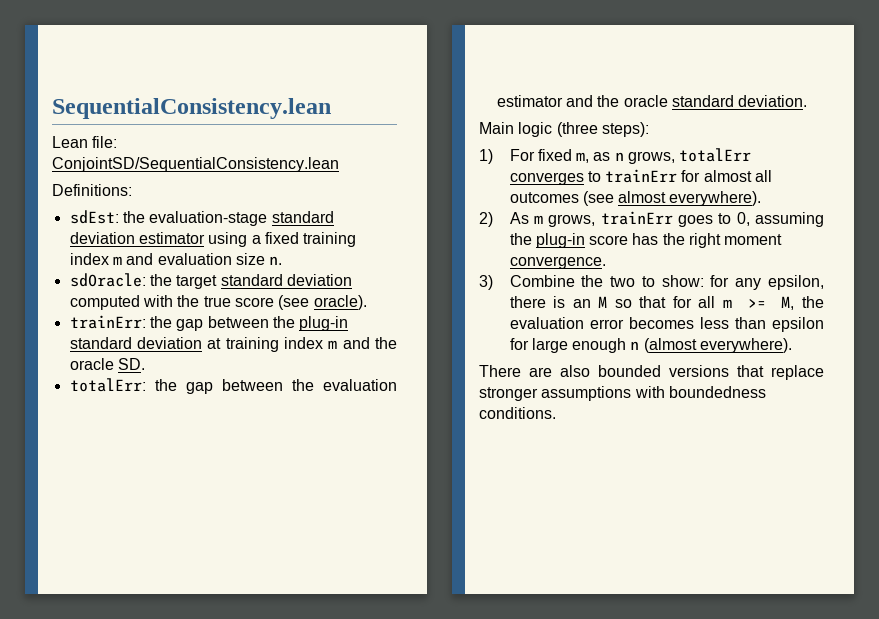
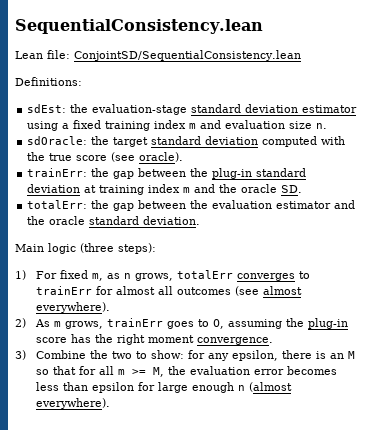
[479,365,824,380] [479,386,766,401] [479,407,556,419] // There are also bounded versions that replace stronger assumptions with boundedness conditions. -> (110, 403) none

